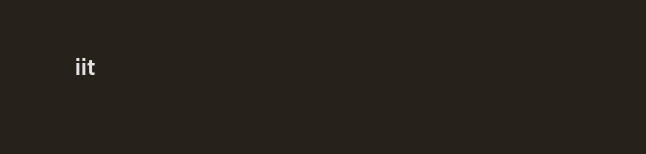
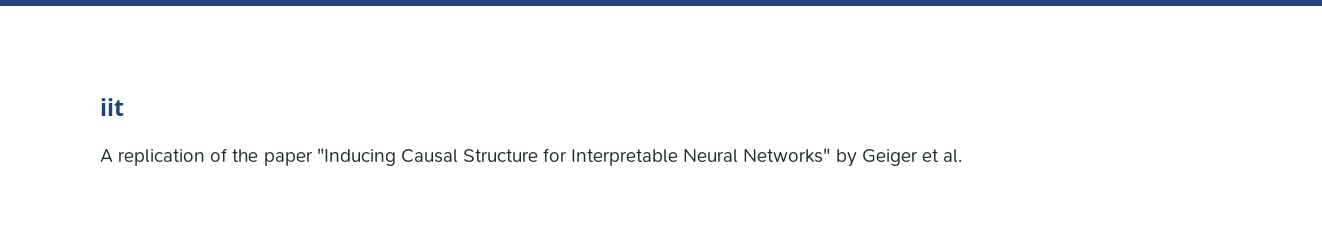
(95, 66) none -> [100,148,962,167] // A replication of the paper "Inducing Causal Structure for Interpretable Neural Networks" by Geiger et al.

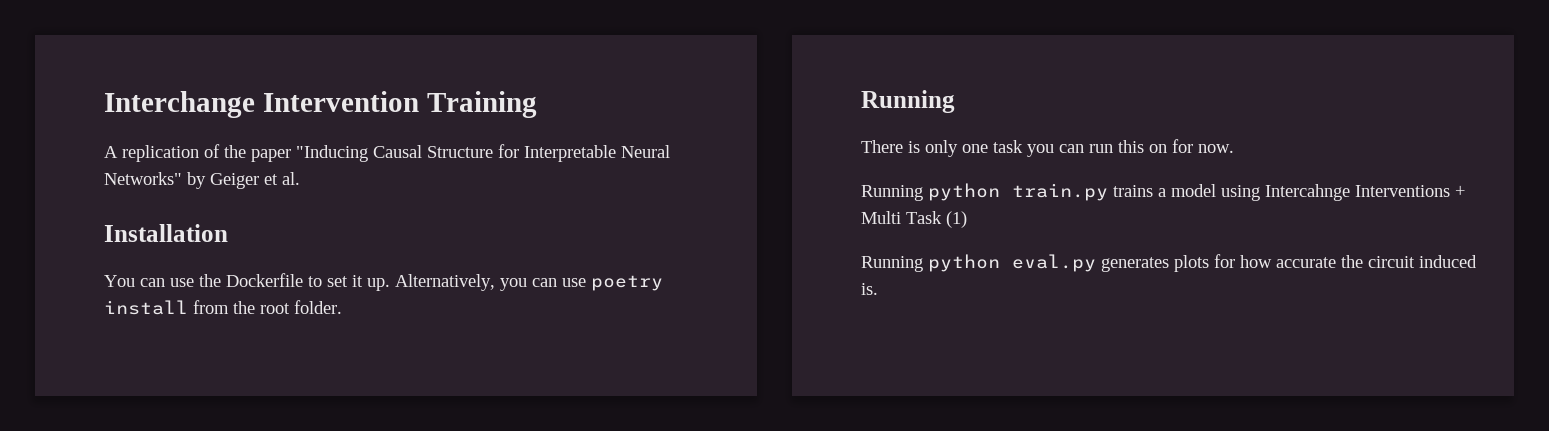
[100,98,124,116] iit -> [104,91,537,118] Interchange Intervention Training
(962, 156) none -> [104,224,228,242] [104,273,663,291] [104,300,342,315] [861,90,955,113] [861,139,1234,157] [861,183,1465,201] [861,211,967,228] [861,254,1477,272] [861,283,878,295] // Installation // You can use the Dockerfile to set it up. Alternatively, you can use poetry install from the root folder. // Running // There is only one task you can run this on for now. // Running python train.py trains a model using Intercahnge Interventions + Multi Task (1) // Running python eval.py generates plots for how accurate the circuit induced is.

